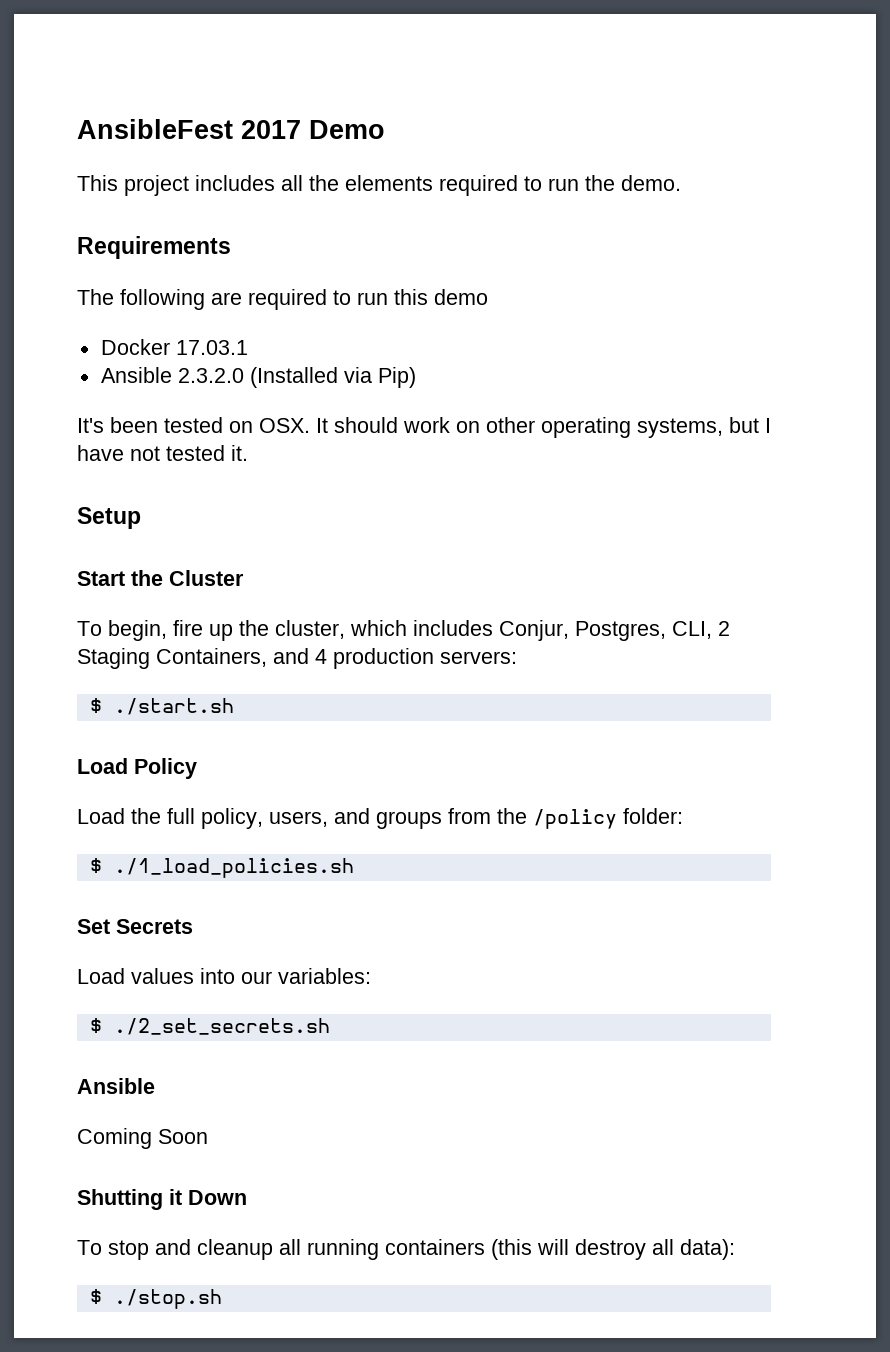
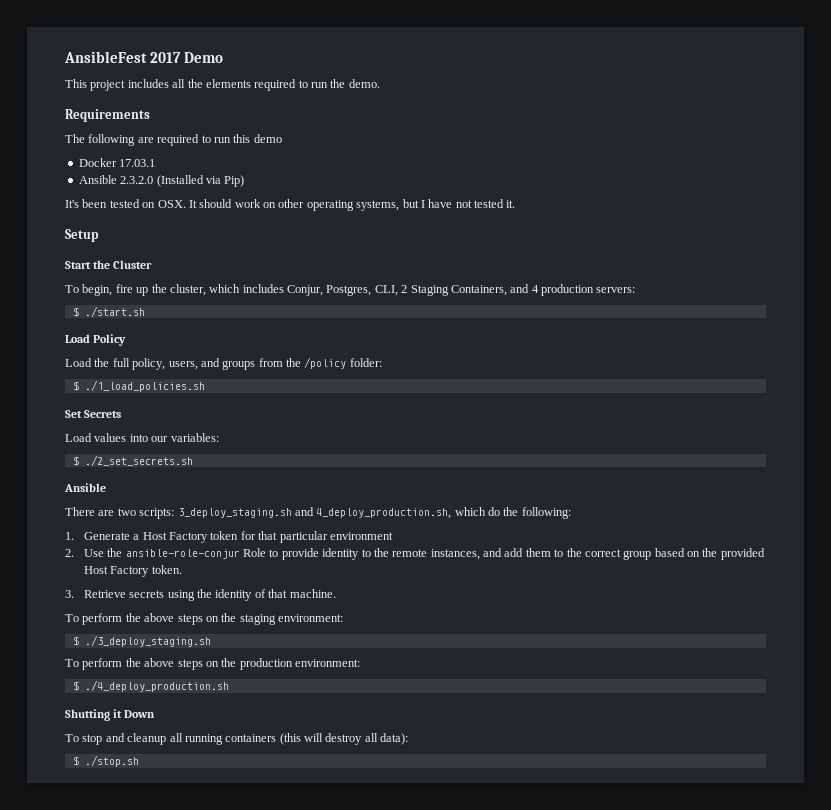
[77,1128,208,1149] Coming Soon -> [65,507,571,519] [65,531,393,543] [65,548,765,560] [83,565,182,577] [65,589,336,601] [65,613,343,625] [72,635,211,647] [65,658,360,670] [72,680,229,692] There are two scripts: 3_deploy_staging.sh and 4_deploy_production.sh, which do the following: // 1. Generate a Host Factory token for that particular environment // 2. Use the ansible-role-conjur Role to provide identity to the remote instances, and add them to the correct group based on the provided Host Factory token. // 3. Retrieve secrets using the identity of that machine. // To perform the above steps on the staging environment: // $ ./3_deploy_staging.sh // To perform the above steps on the production environment: // $ ./4_deploy_production.sh

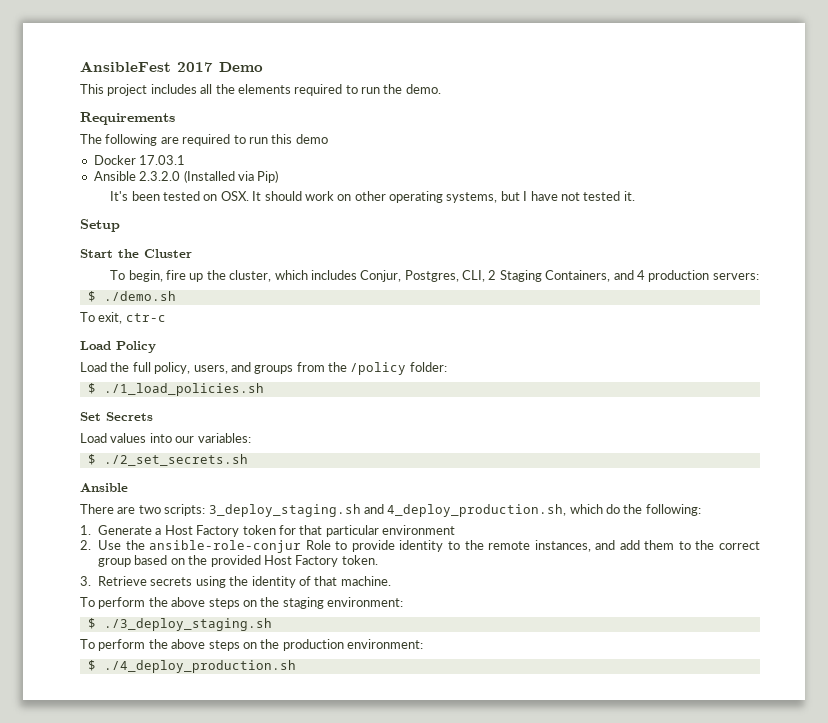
[84,306,145,317] ./start.sh -> [103,291,176,301] [80,312,166,324] ./demo.sh // To exit, ctr-c
[65,709,156,721] [65,733,409,745] [72,755,139,767] // Shutting it Down // To stop and cleanup all running containers (this will destroy all data): // $ ./stop.sh -> (296, 666) none

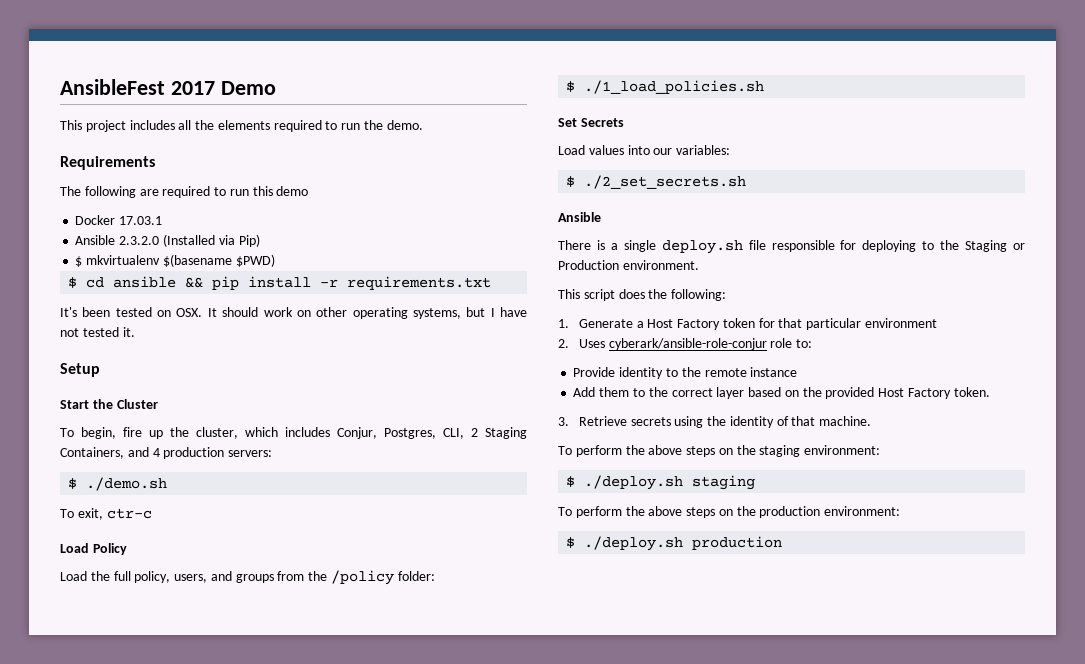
(279, 176) none -> [75,254,275,267] [68,276,492,290] // $ mkvirtualenv $(basename $PWD) // $ cd ansible && pip install -r requirements.txt
[117,504,620,517] are two scripts: 3_deploy_staging.sh and 4_deploy_production.sh, which do -> [596,240,1025,254] [558,260,699,270] [558,289,645,301] is a single deploy.sh file responsible for deploying to the Staging or Production environment. // This script does
[98,540,395,553] Use the ansible-role-conjur Role to provide -> [578,338,813,350] [573,367,616,377] Uses cyberark/ansible-role-conjur role to: // Provide
[534,540,640,552] instances, and add -> [750,367,798,377] [573,387,596,397] instance // Add
[98,558,132,567] group -> [716,387,745,399] layer
[103,618,272,631] ./3_deploy_staging.sh -> [584,475,756,490] ./deploy.sh staging
[103,660,296,673] ./4_deploy_production.sh -> [584,536,783,551] ./deploy.sh production

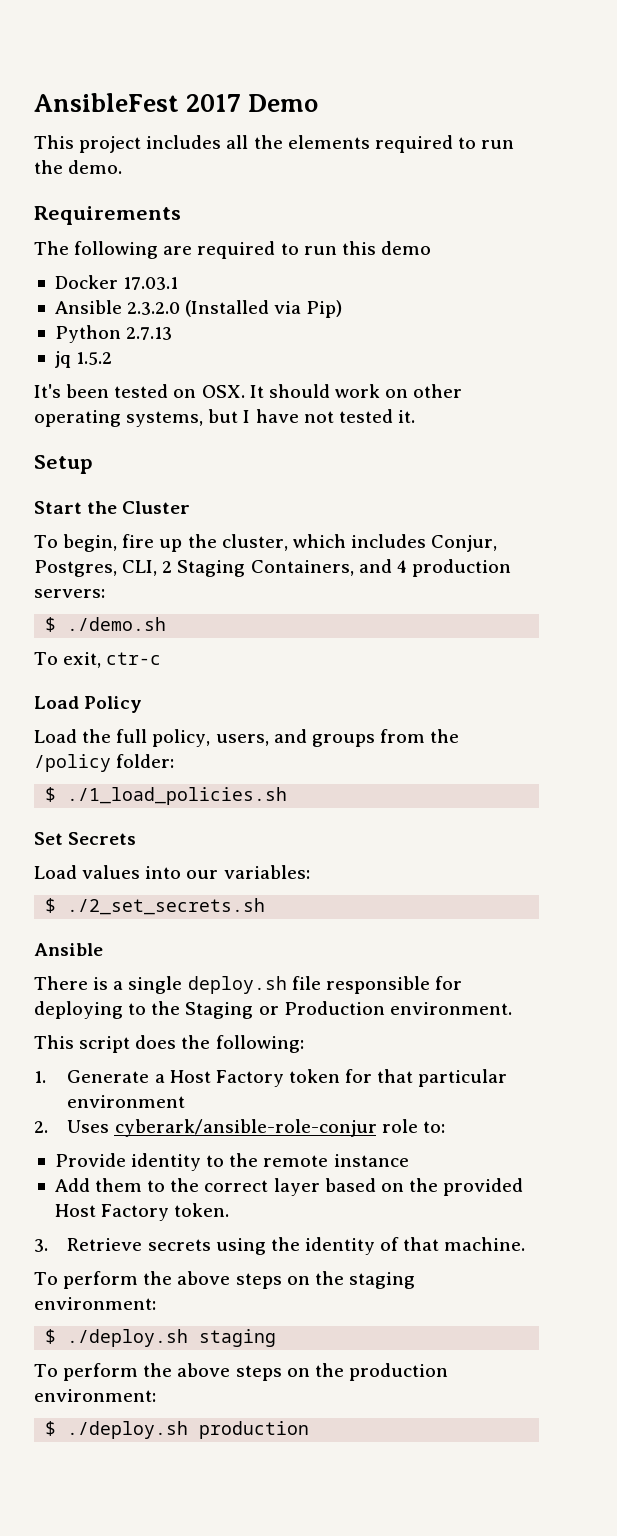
[75,254,275,267] [68,276,492,290] $ mkvirtualenv $(basename $PWD) // $ cd ansible && pip install -r requirements.txt -> [54,325,173,343] [54,351,113,368] Python 2.7.13 // jq 1.5.2

